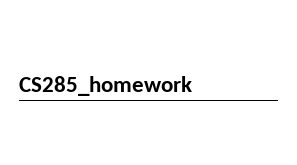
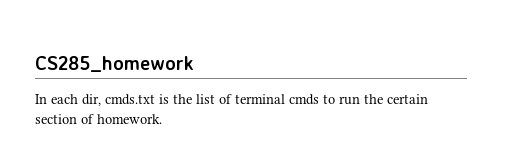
(192, 86) none -> [35,94,428,106] [35,114,162,124] // In each dir, cmds.txt is the list of terminal cmds to run the certain section of homework.

